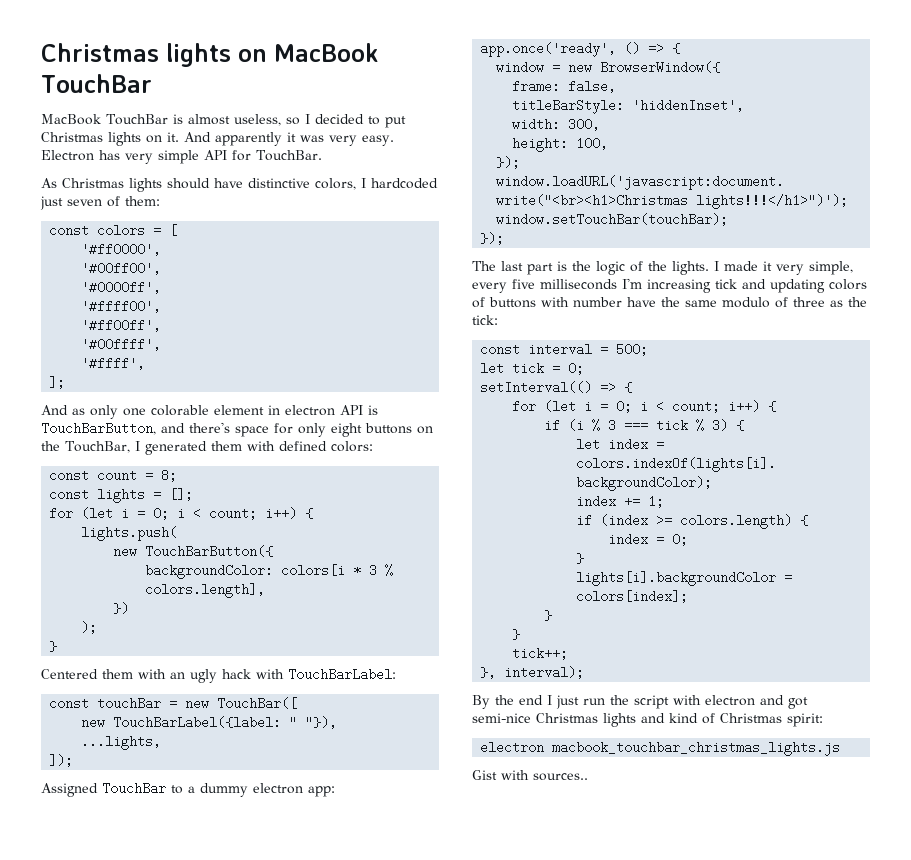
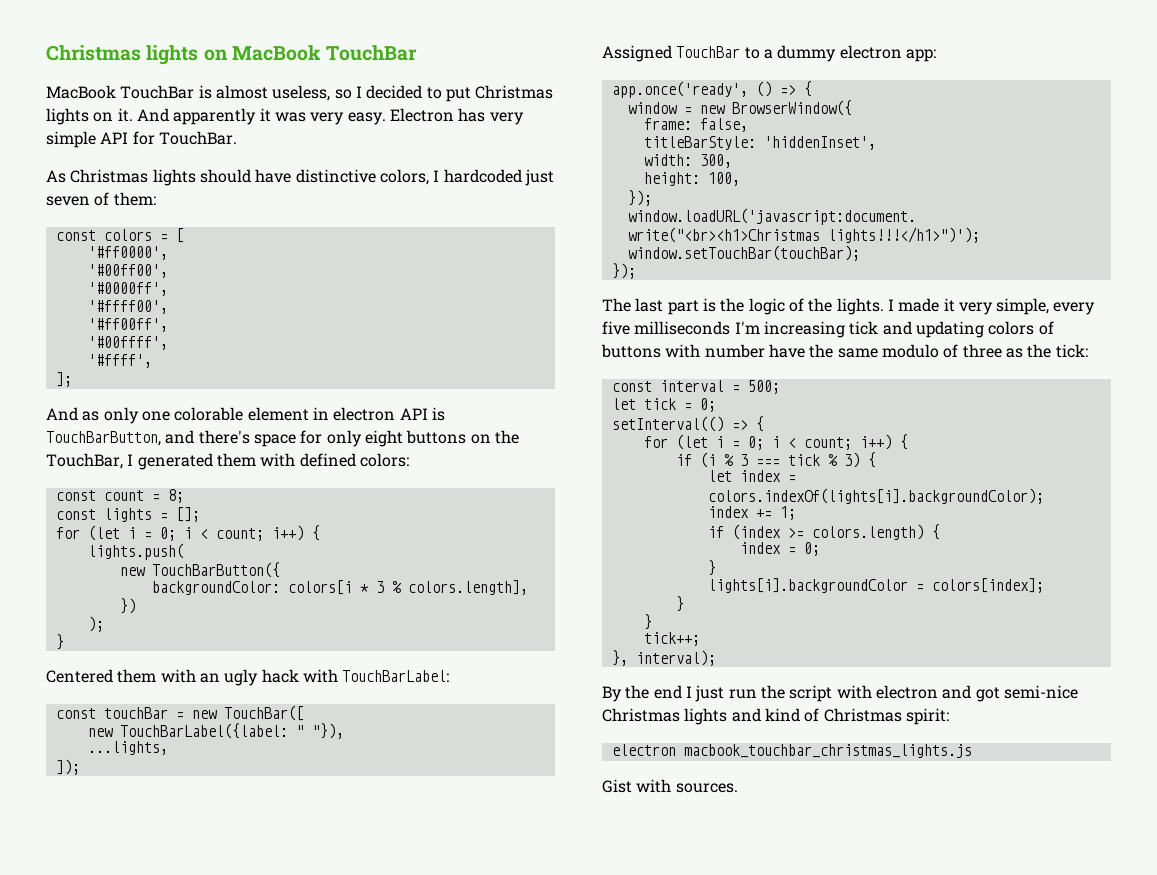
[533,773,588,781] sources.. -> [675,783,738,793] sources.

